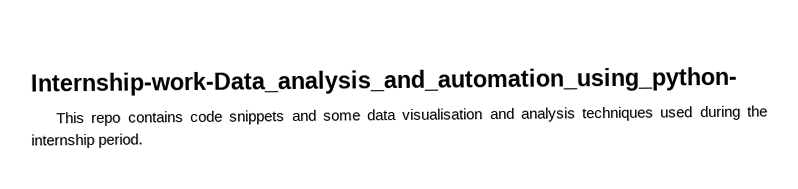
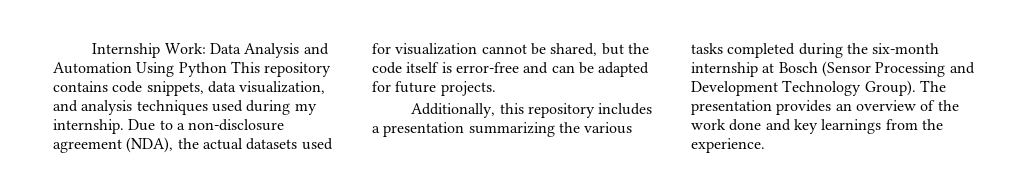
[30,66,737,97] [56,108,484,126] Internship-work-Data_analysis_and_automation_using_python- // This repo contains code snippets and some data visualisation -> [92,43,329,58] [53,61,332,77] [53,81,326,96] Internship Work: Data Analysis and Automation Using Python This repository contains code snippets, data visualization,
[747,105,769,117] [31,133,144,149] the internship period. -> [294,103,317,115] [53,119,285,134] [53,137,333,153] [372,43,649,56] [372,62,650,77] [372,81,496,96] [411,103,653,118] [372,122,633,137] [691,43,940,58] [691,61,975,77] [691,80,946,96] [691,100,959,115] [691,119,943,134] [691,138,765,153] my internship. Due to a non-disclosure agreement (NDA), the actual datasets used for visualization cannot be shared, but the code itself is error-free and can be adapted for future projects. // Additionally, this repository includes a presentation summarizing the various tasks completed during the six-month internship at Bosch (Sensor Processing and Development Technology Group). The presentation provides an overview of the work done and key learnings from the experience.

